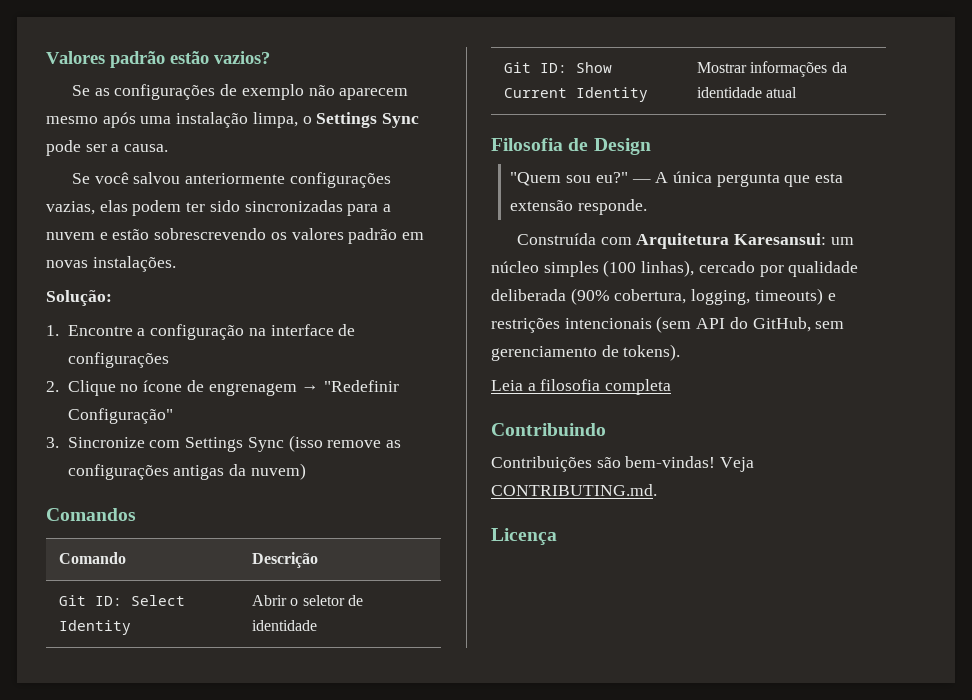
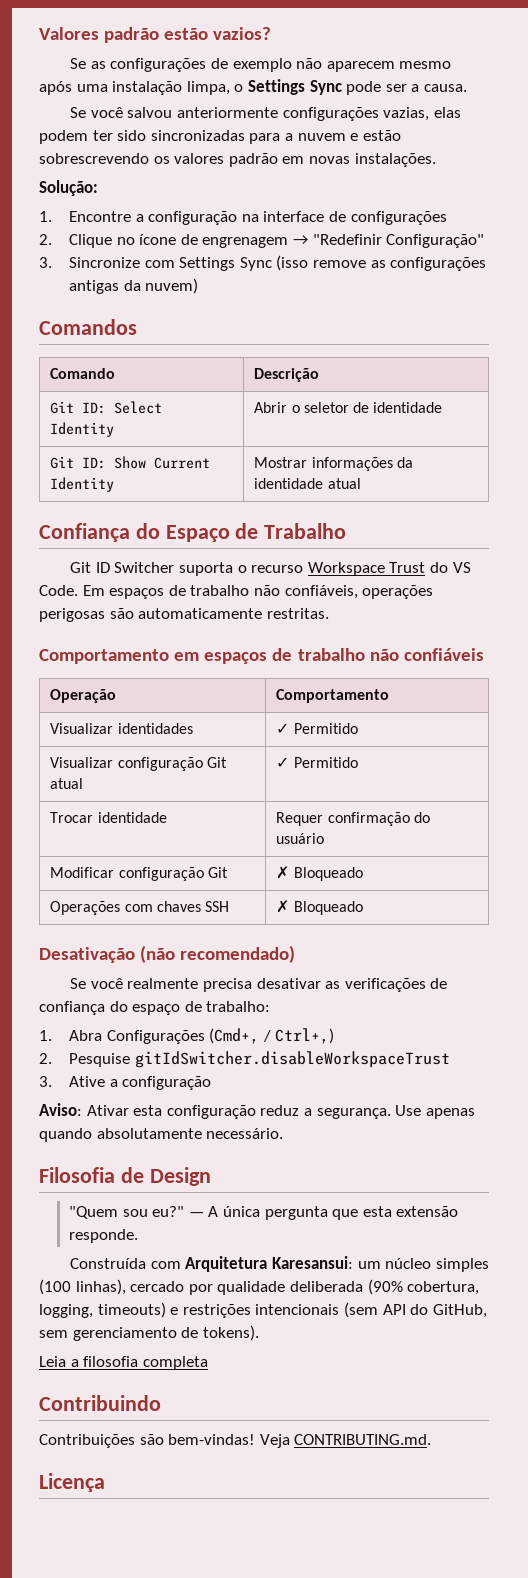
(798, 92) none -> [39,523,347,542] [70,562,471,576] [39,585,434,599] [39,608,329,622] [39,648,484,664] [50,689,117,703] [276,689,390,703] [50,723,193,734] [276,723,358,734] [50,757,227,771] [50,778,84,789] [276,757,358,768] [50,812,167,823] [276,812,430,826] [276,833,325,844] [50,867,228,881] [276,866,363,881] [50,901,229,915] [276,900,363,915] [39,945,296,963] [70,978,448,992] [39,1001,271,1015] [39,1028,335,1044] [39,1051,450,1068] [39,1076,212,1090] [39,1103,475,1119] [39,1128,284,1142] // Confiança do Espaço de Trabalho // Git ID Switcher suporta o recurso Workspace Trust do VS Code. Em espaços de trabalho não confiáveis, operações perigosas são automaticamente restritas. // Comportamento em espaços de trabalho não confiáveis // Operação | Comportamento // Visualizar identidades | ✓ Permitido // Visualizar configuração Git atual | ✓ Permitido // Trocar identidade | Requer confirmação do usuário // Modificar configuração Git | ✗ Bloqueado // Operações com chaves SSH | ✗ Bloqueado // Desativação (não recomendado) // Se você realmente precisa desativar as verificações de confiança do espaço de trabalho: // 1. Abra Configurações (Cmd+, / Ctrl+,) // 2. Pesquise gitIdSwitcher.disableWorkspaceTrust // 3. Ative a configuração // Aviso: Ativar esta configuração reduz a segurança. Use apenas quando absolutamente necessário.

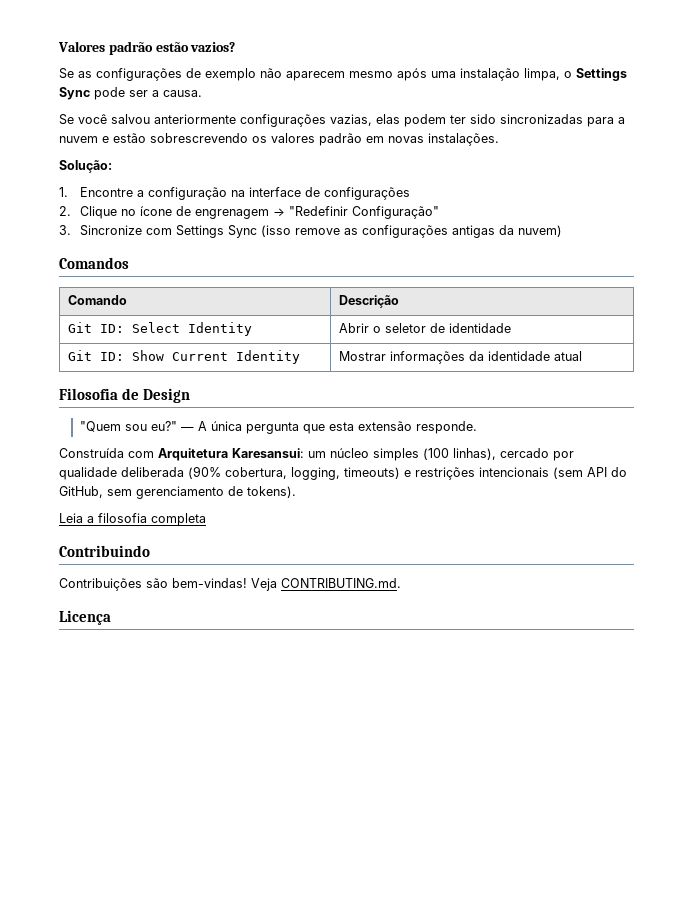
[39,523,347,542] [70,562,471,576] [39,585,434,599] [39,608,329,622] [39,648,484,664] [50,689,117,703] [276,689,390,703] [50,723,193,734] [276,723,358,734] [50,757,227,771] [50,778,84,789] [276,757,358,768] [50,812,167,823] [276,812,430,826] [276,833,325,844] [50,867,228,881] [276,866,363,881] [50,901,229,915] [276,900,363,915] [39,945,296,963] [70,978,448,992] [39,1001,271,1015] [39,1028,335,1044] [39,1051,450,1068] [39,1076,212,1090] [39,1103,475,1119] [39,1128,284,1142] // Confiança do Espaço de Trabalho // Git ID Switcher suporta o recurso Workspace Trust do VS Code. Em espaços de trabalho não confiáveis, operações perigosas são automaticamente restritas. // Comportamento em espaços de trabalho não confiáveis // Operação | Comportamento // Visualizar identidades | ✓ Permitido // Visualizar configuração Git atual | ✓ Permitido // Trocar identidade | Requer confirmação do usuário // Modificar configuração Git | ✗ Bloqueado // Operações com chaves SSH | ✗ Bloqueado // Desativação (não recomendado) // Se você realmente precisa desativar as verificações de confiança do espaço de trabalho: // 1. Abra Configurações (Cmd+, / Ctrl+,) // 2. Pesquise gitIdSwitcher.disableWorkspaceTrust // 3. Ative a configuração // Aviso: Ativar esta configuração reduz a segurança. Use apenas quando absolutamente necessário. -> (583, 356) none

